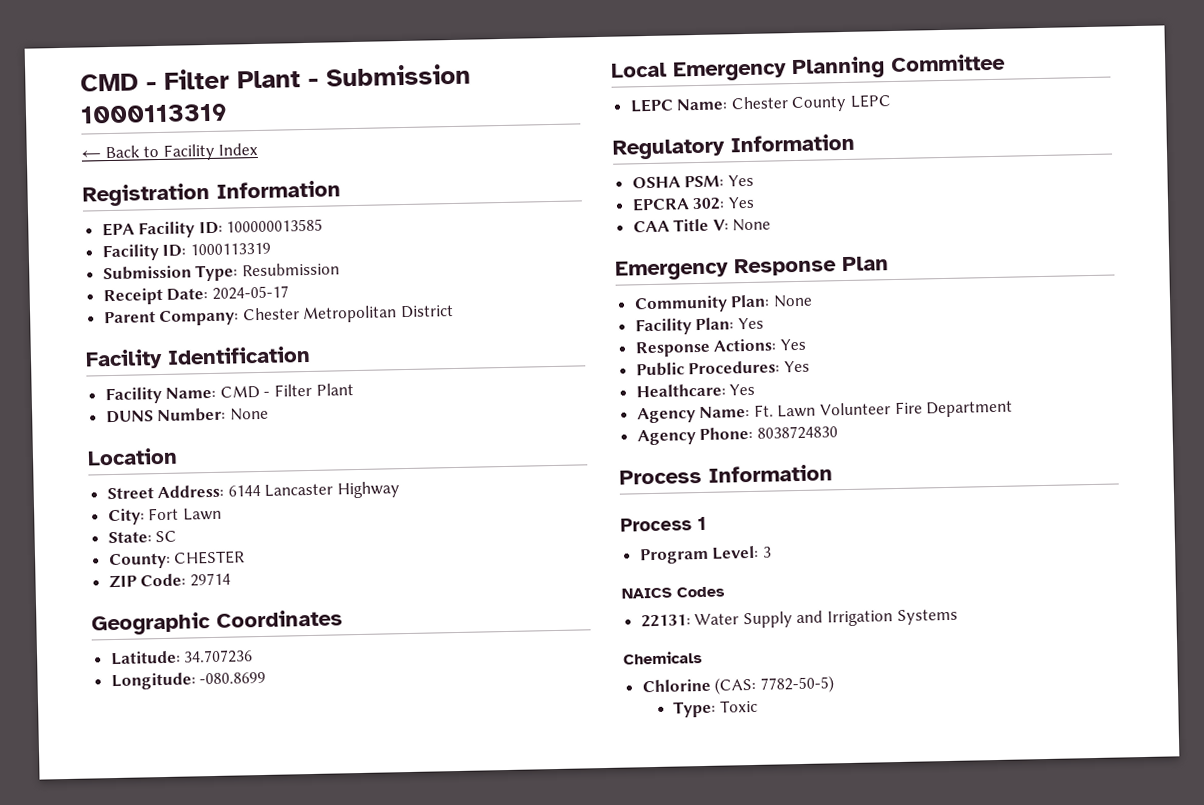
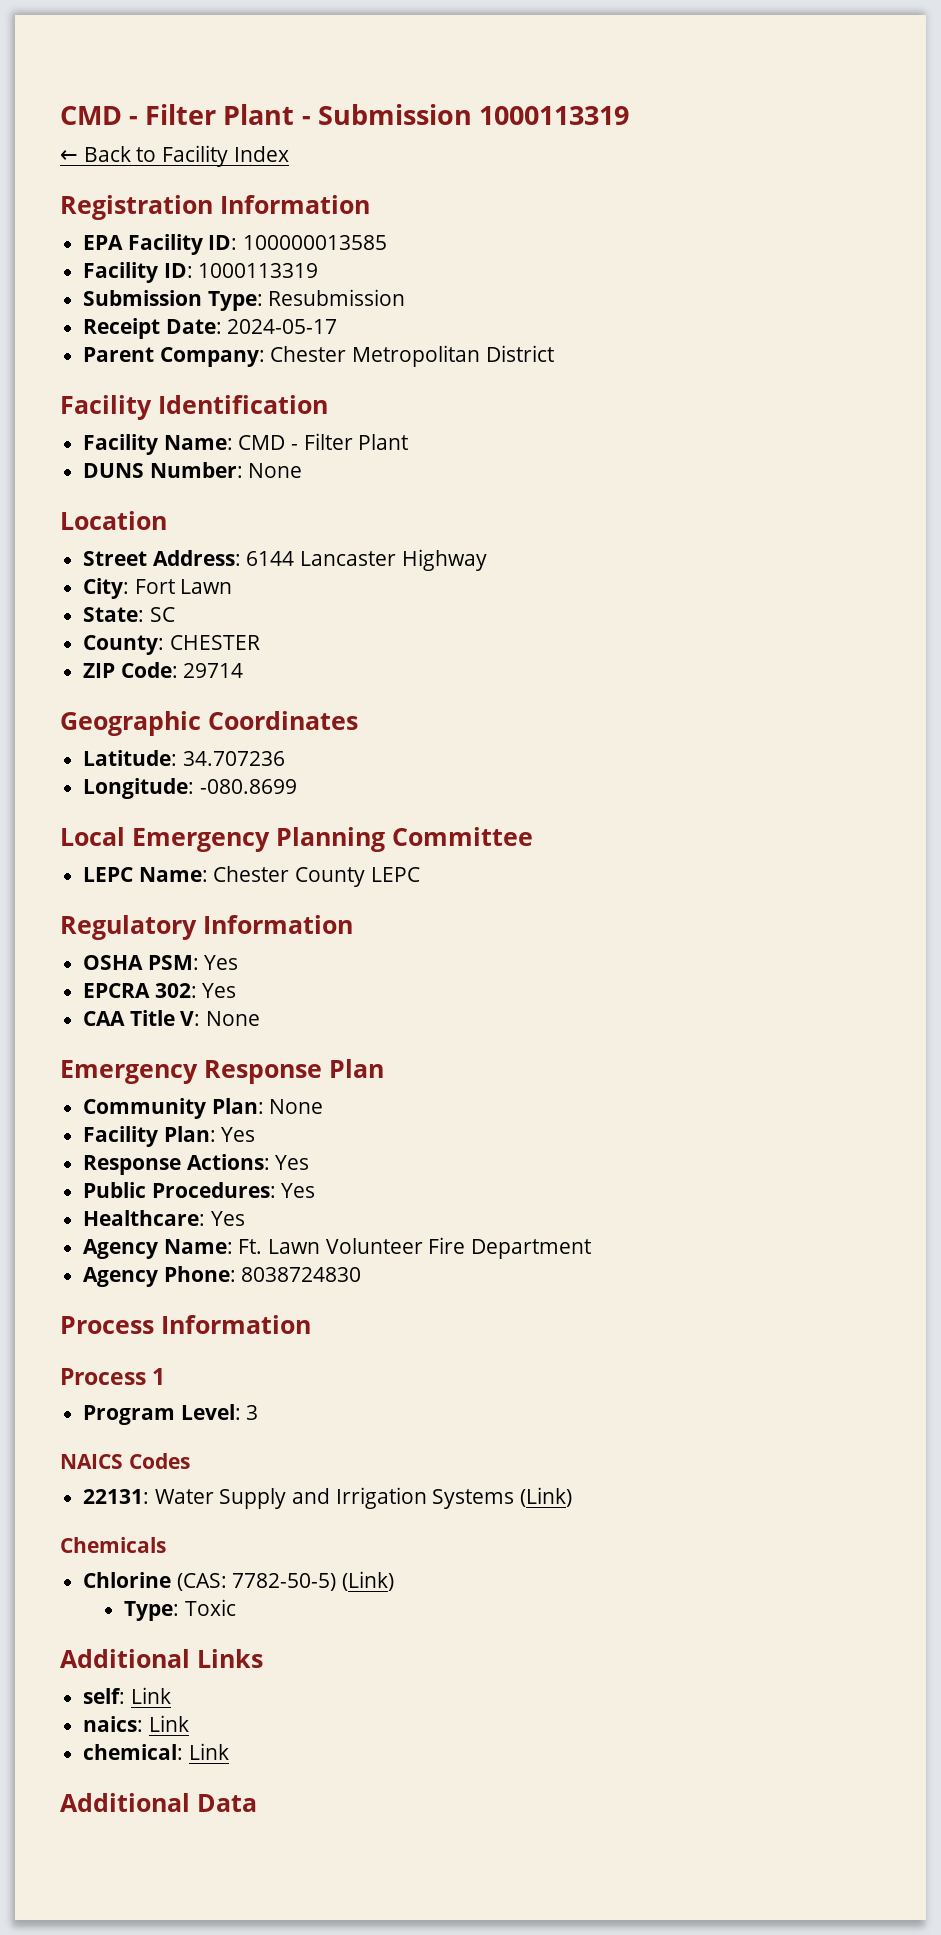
(958, 617) none -> [520,1487,573,1507] (Link)
(834, 684) none -> [342,1571,395,1591] (Link)
(758, 706) none -> [60,1649,263,1668] [83,1687,171,1704] [83,1715,189,1732] [83,1743,229,1760] [60,1793,257,1812] // Additional Links // self: Link // naics: Link // chemical: Link // Additional Data

